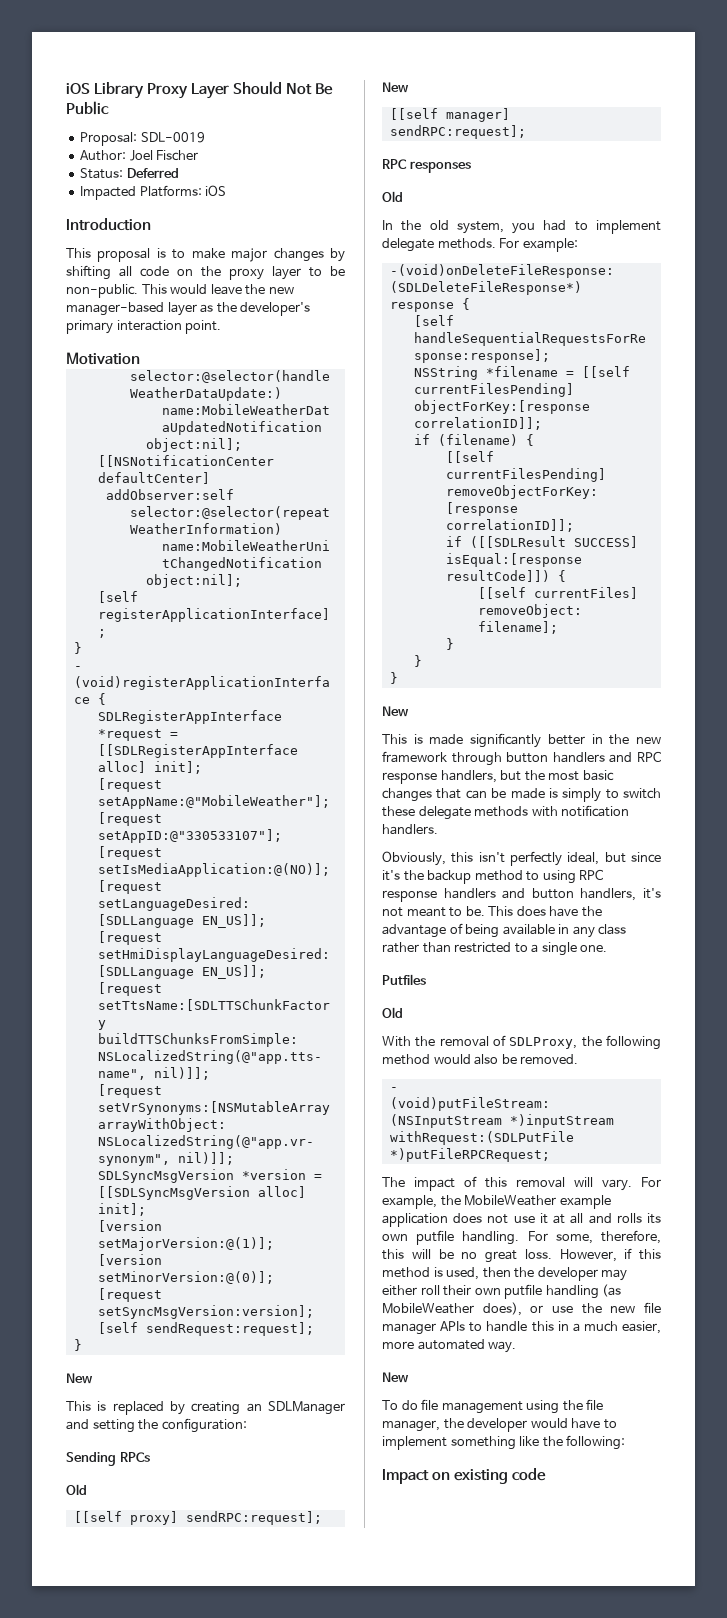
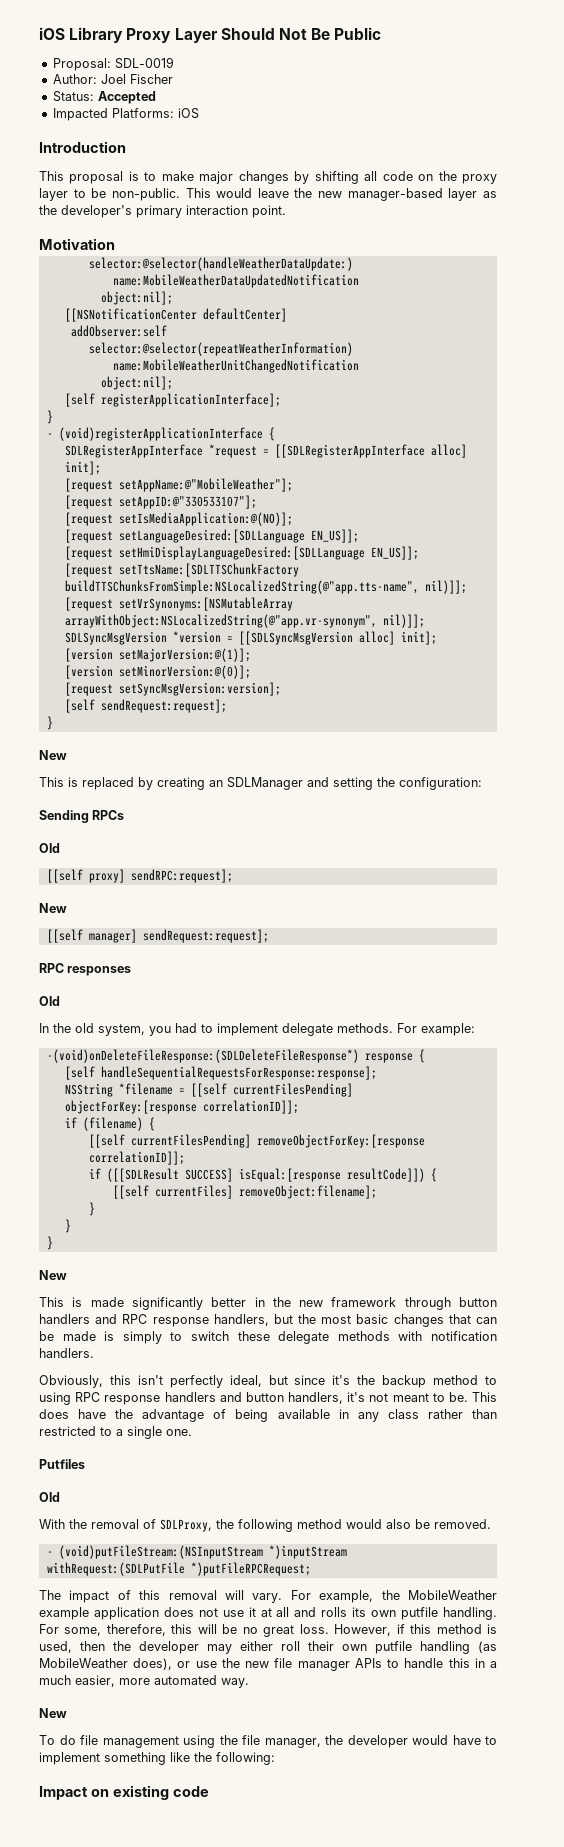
[126,168,179,178] Deferred -> [97,91,156,104] Accepted
[389,125,526,139] sendRPC:request]; -> [142,929,269,943] sendRequest:request];

